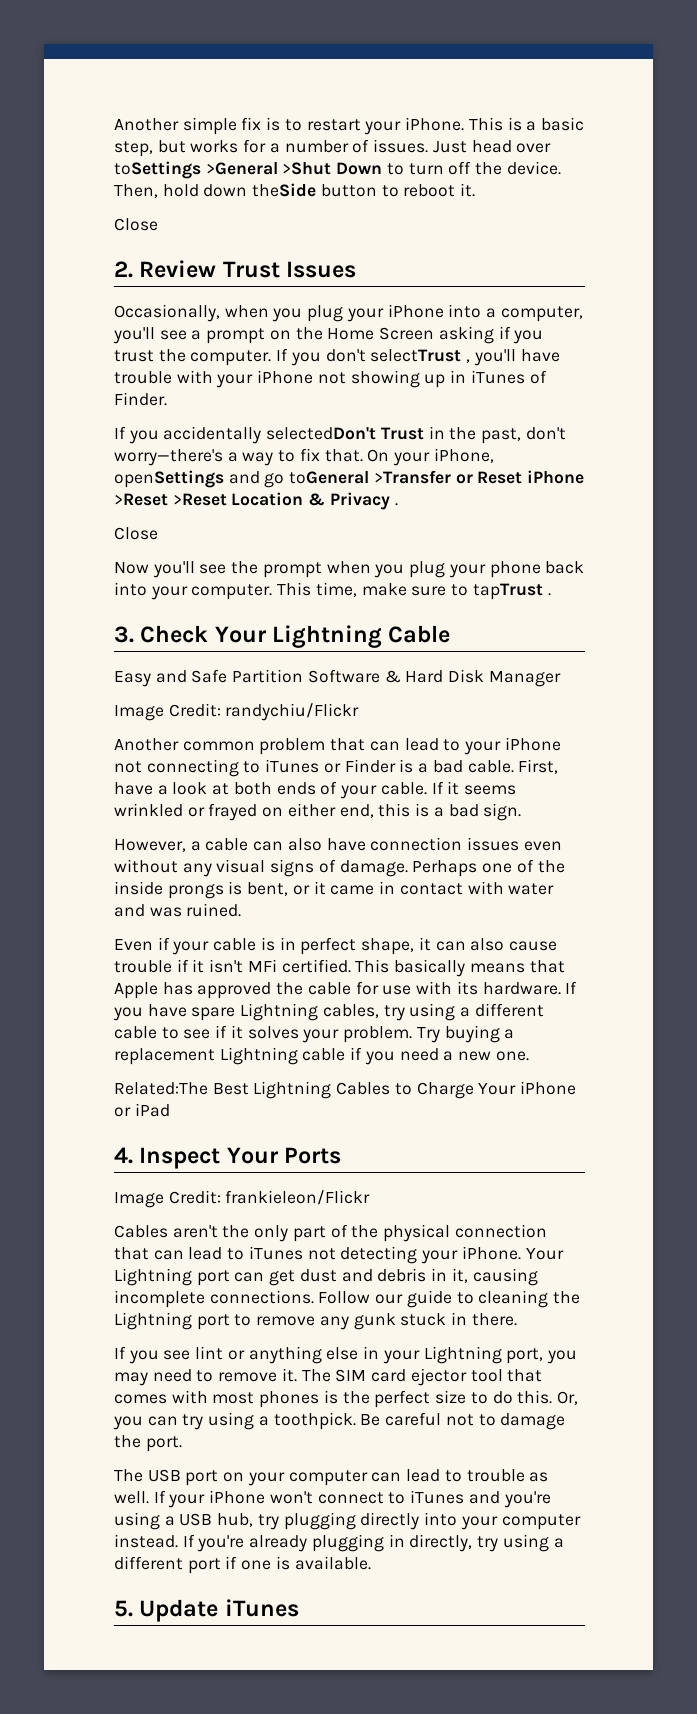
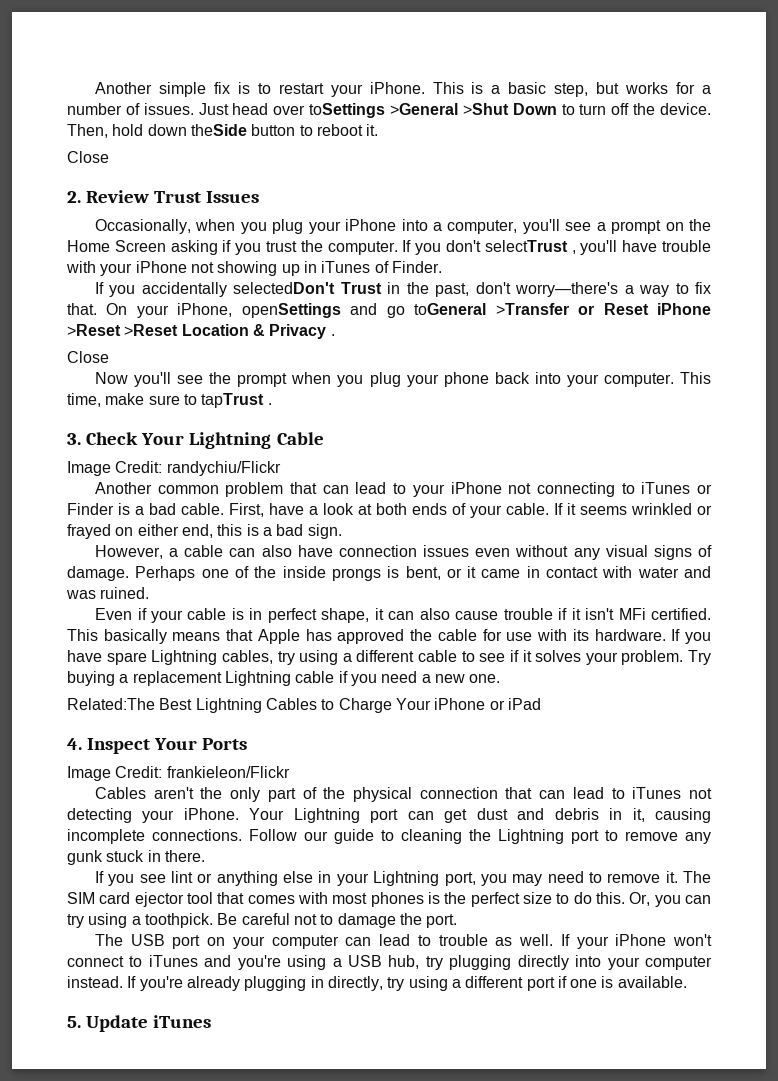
[114,669,561,687] // Easy and Safe Partition Software & Hard Disk Manager -> (324, 438) none

